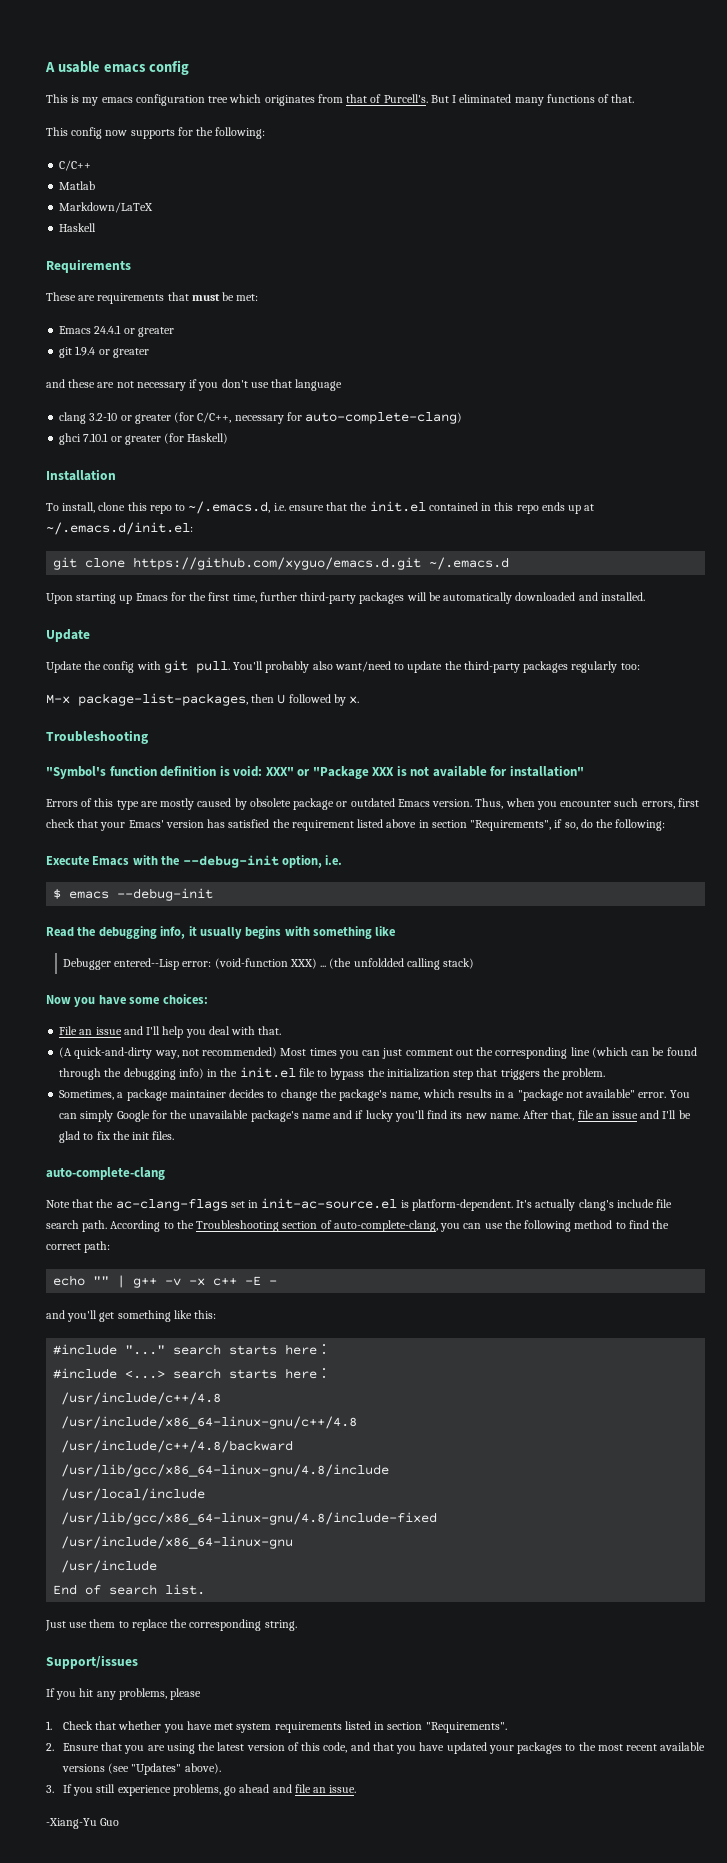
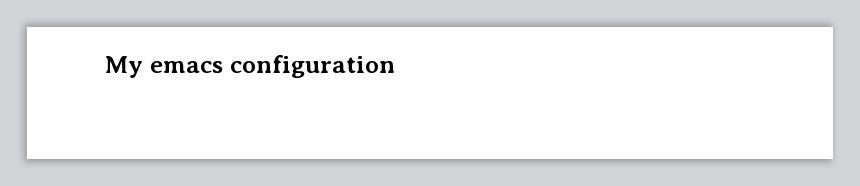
[45,60,189,75] [46,94,635,106] [46,127,266,139] [59,160,92,171] [59,181,96,190] [59,202,154,213] [59,223,97,232] [46,259,131,273] [46,292,259,304] [59,325,174,337] [59,346,149,358] [46,379,343,391] [59,412,463,424] [59,433,229,445] [46,469,116,481] [46,501,595,514] [46,522,193,535] [53,557,510,570] [46,592,645,604] [46,629,90,642] [46,660,640,673] [46,693,360,706] [46,730,148,744] [46,766,584,779] [46,798,699,810] [46,819,666,831] [46,855,343,868] [53,888,214,901] [46,926,396,939] [62,958,475,970] [46,994,208,1007] [59,1026,282,1038] [59,1047,697,1059] [59,1067,606,1080] [59,1089,690,1101] [59,1110,691,1122] [59,1131,175,1143] [46,1167,165,1180] [46,1198,673,1211] [46,1220,670,1232] [46,1241,111,1253] [53,1275,278,1288] [46,1310,217,1322] [53,1344,332,1355] [53,1368,332,1379] [61,1392,222,1405] [61,1416,358,1429] [61,1440,294,1453] [61,1464,390,1477] [61,1488,206,1501] [61,1512,438,1525] [61,1536,294,1549] [61,1560,158,1573] [53,1584,206,1595] [45,1619,297,1631] [46,1655,138,1669] [46,1688,202,1700] [46,1721,507,1733] [46,1742,706,1754] [61,1763,221,1775] [46,1784,357,1796] [46,1818,120,1829] A usable emacs config // This is my emacs configuration tree which originates from that of Purcell's. But I eliminated many functions of that. // This config now supports for the following: // C/C++ // Matlab // Markdown/LaTeX // Haskell // Requirements // These are requirements that must be met: // Emacs 24.4.1 or greater // git 1.9.4 or greater // and these are not necessary if you don't use that language // clang 3.2-10 or greater (for C/C++, necessary for auto-complete-clang) // ghci 7.10.1 or greater (for Haskell) // Installation // To install, clone this repo to ~/.emacs.d, i.e. ensure that the init.el contained in this repo ends up at ~/.emacs.d/init.el: // git clone https://github.com/xyguo/emacs.d.git ~/.emacs.d // Upon starting up Emacs for the first time, further third-party packages will be automatically downloaded and installed. // Update // Update the config with git pull. You'll probably also want/need to update the third-party packages regularly too: // M-x package-list-packages, then U followed by x. // Troubleshooting // "Symbol's function definition is void: XXX" or "Package XXX is not available for installation" // Errors of this type are mostly caused by obsolete package or outdated Emacs version. Thus, when you encounter such errors, first check that your Emacs' version has satisfied the requirement listed above in section "Requirements", if so, do the following: // Execute Emacs with the --debug-init option, i.e. // $ emacs --debug-init // Read the debugging info, it usually begins with something like // Debugger entered--Lisp error: (void-function XXX) ... (the unfoldded calling stack) // Now you have some choices: // File an issue and I'll help you deal with that. // (A quick-and-dirty way, not recommended) Most times you can just comment out the corresponding line (which can be found through the debugging info) in the init.el file to bypass the initialization step that triggers the problem. // Sometimes, a package maintainer decides to change the package's name, which results in a "package not available" error. You can simply Google for the unavailable package's name and if lucky you'll find its new name. After that, file an issue and I'll be glad to fix the init files. // auto-complete-clang // Note that the ac-clang-flags set in init-ac-source.el is platform-dependent. It's actually clang's include file search path. According to the Troubleshooting section of auto-complete-clang, you can use the following method to find the correct path: // echo "" | g++ -v -x c++ -E - // and you'll get something like this: // #include "..." search starts here： // #include <...> search starts here： // /usr/include/c++/4.8 // /usr/include/x86_64-linux-gnu/c++/4.8 // /usr/include/c++/4.8/backward // /usr/lib/gcc/x86_64-linux-gnu/4.8/include // /usr/local/include // /usr/lib/gcc/x86_64-linux-gnu/4.8/include-fixed // /usr/include/x86_64-linux-gnu // /usr/include // End of search list. // Just use them to replace the corresponding string. // Support/issues // If you hit any problems, please // 1. Check that whether you have met system requirements listed in section "Requirements". // 2. Ensure that you are using the latest version of this code, and that you have updated your packages to the most recent available versions (see "Updates" above). // 3. If you still experience problems, go ahead and file an issue. // -Xiang-Yu Guo -> [104,55,395,78] My emacs configuration

